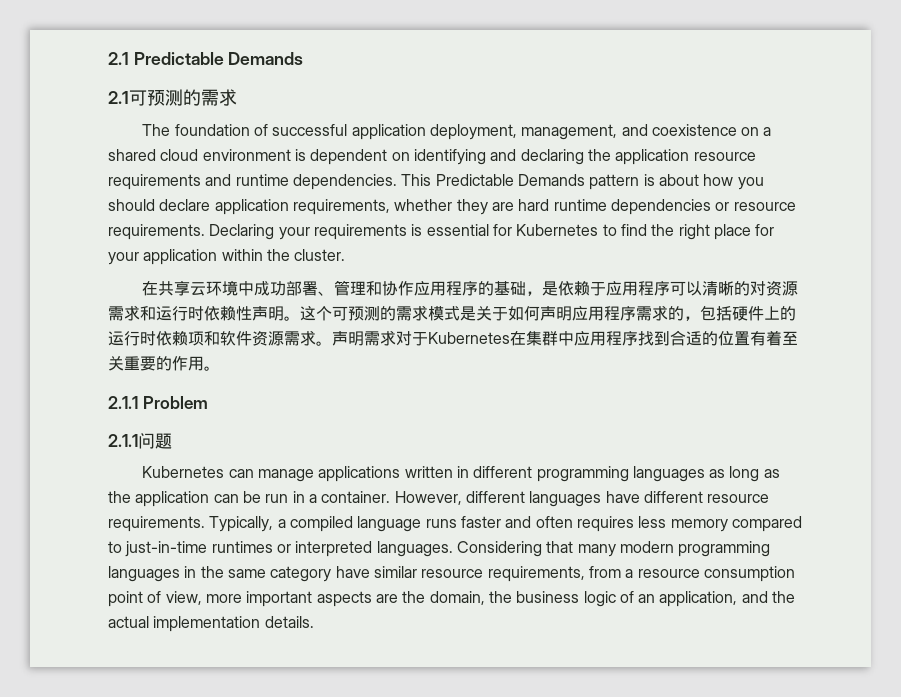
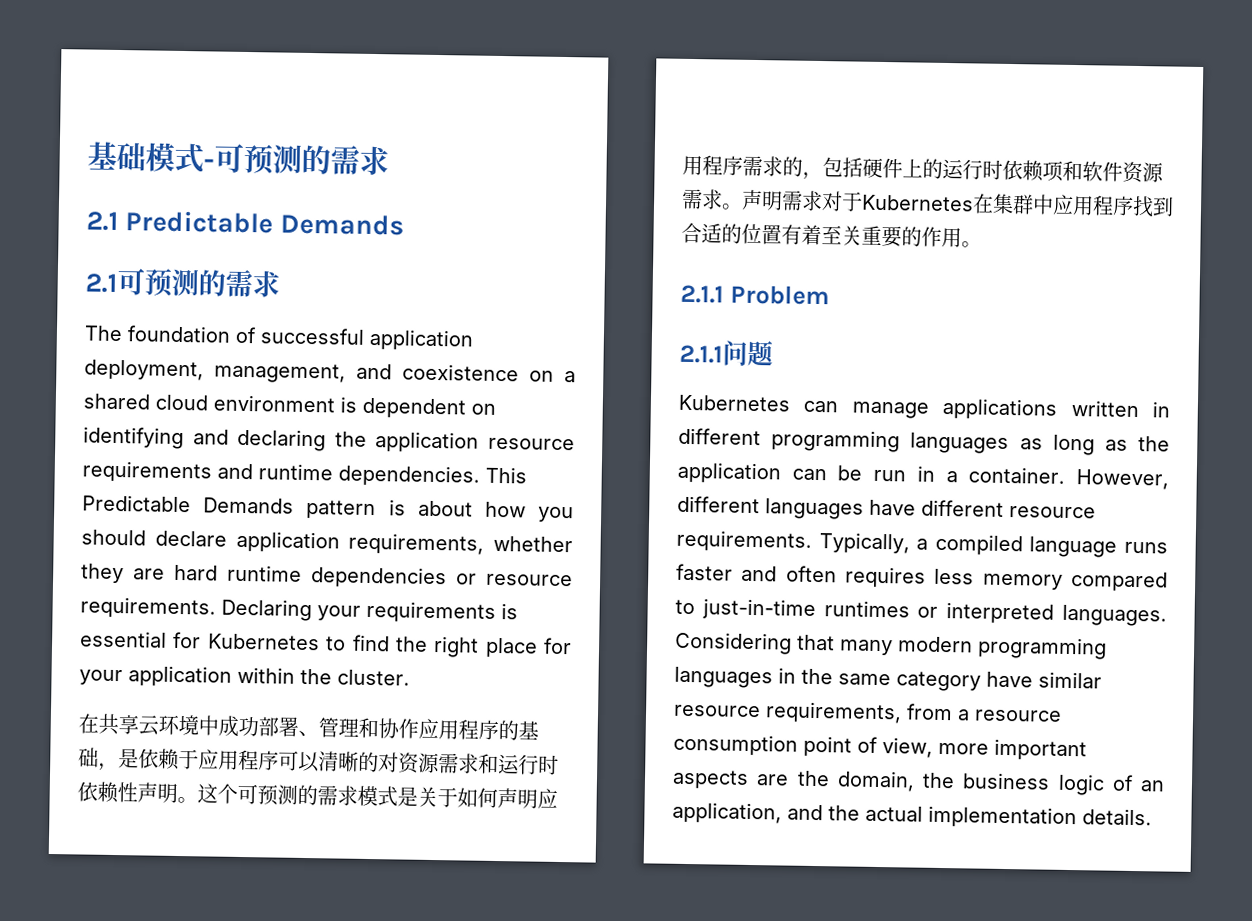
(108, 58) none -> [87,141,389,176] 基础模式-可预测的需求 //

